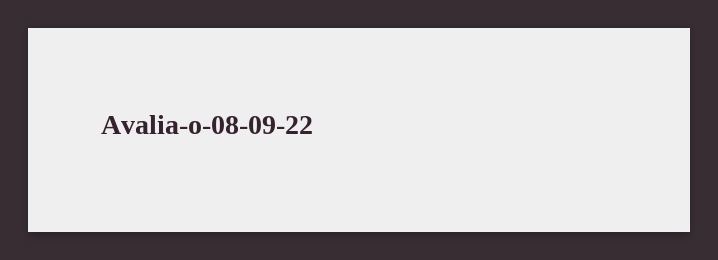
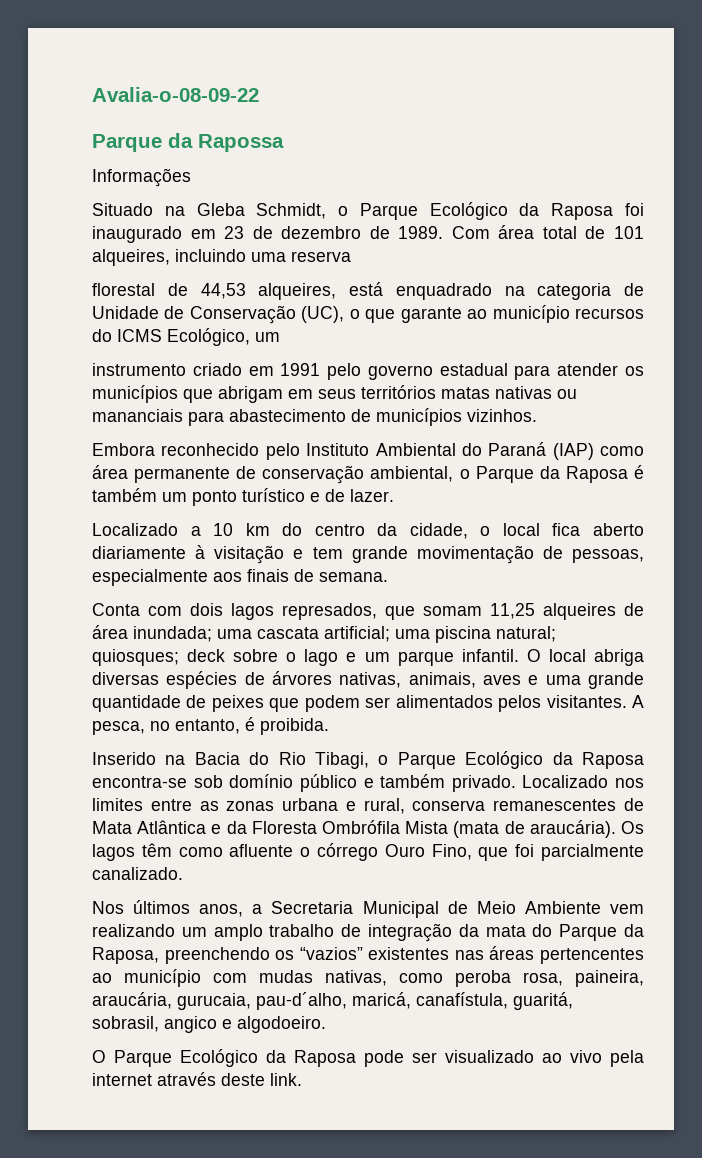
(313, 124) none -> [92,133,284,152] [92,168,191,187] [92,202,644,220] [92,225,644,243] [92,249,351,266] [92,282,644,300] [92,305,644,324] [92,328,280,346] [92,363,644,380] [92,385,577,403] [92,408,537,426] [92,442,644,460] [92,465,644,484] [92,488,394,506] [92,523,645,539] [92,545,644,564] [92,569,388,586] [92,603,644,620] [92,625,556,643] [92,649,644,666] [92,671,644,689] [92,695,645,712] [92,717,329,735] [92,751,644,769] [92,774,644,792] [92,798,644,814] [92,820,644,838] [92,843,644,861] [92,867,183,880] [92,900,644,918] [92,923,644,942] [92,946,644,964] [92,969,644,987] [92,992,573,1010] [92,1016,326,1033] [92,1049,644,1067] [92,1072,302,1086] // Parque da Rapossa // Informações // Situado na Gleba Schmidt, o Parque Ecológico da Raposa foi inaugurado em 23 de dezembro de 1989. Com área total de 101 alqueires, incluindo uma reserva // florestal de 44,53 alqueires, está enquadrado na categoria de Unidade de Conservação (UC), o que garante ao município recursos do ICMS Ecológico, um // instrumento criado em 1991 pelo governo estadual para atender os municípios que abrigam em seus territórios matas nativas ou mananciais para abastecimento de municípios vizinhos. // Embora reconhecido pelo Instituto Ambiental do Paraná (IAP) como área permanente de conservação ambiental, o Parque da Raposa é também um ponto turístico e de lazer. // Localizado a 10 km do centro da cidade, o local fica aberto diariamente à visitação e tem grande movimentação de pessoas, especialmente aos finais de semana. // Conta com dois lagos represados, que somam 11,25 alqueires de área inundada; uma cascata artificial; uma piscina natural; quiosques; deck sobre o lago e um parque infantil. O local abriga diversas espécies de árvores nativas, animais, aves e uma grande quantidade de peixes que podem ser alimentados pelos visitantes. A pesca, no entanto, é proibida. // Inserido na Bacia do Rio Tibagi, o Parque Ecológico da Raposa encontra-se sob domínio público e também privado. Localizado nos limites entre as zonas urbana e rural, conserva remanescentes de Mata Atlântica e da Floresta Ombrófila Mista (mata de araucária). Os lagos têm como afluente o córrego Ouro Fino, que foi parcialmente canalizado. // Nos últimos anos, a Secretaria Municipal de Meio Ambiente vem realizando um amplo trabalho de integração da mata do Parque da Raposa, preenchendo os “vazios” existentes nas áreas pertencentes ao município com mudas nativas, como peroba rosa, paineira, araucária, gurucaia, pau-d´alho, maricá, canafístula, guaritá, sobrasil, angico e algodoeiro. // O Parque Ecológico da Raposa pode ser visualizado ao vivo pela internet através deste link.

